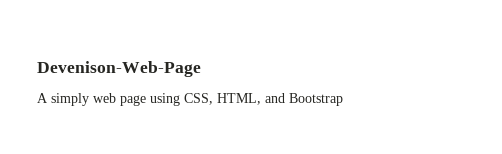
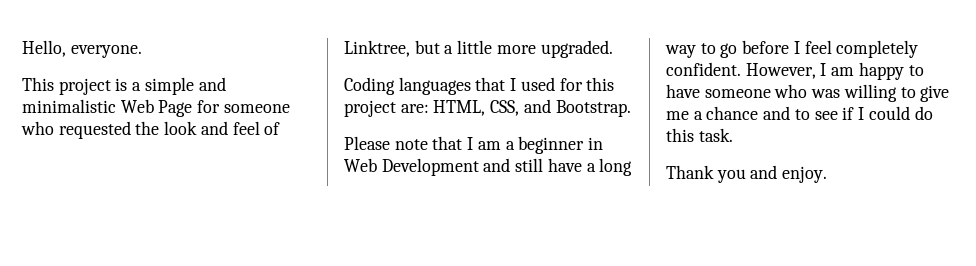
[37,61,201,77] [37,93,343,106] Devenison-Web-Page // A simply web page using CSS, HTML, and Bootstrap -> [22,40,142,58] [22,77,226,95] [22,99,290,117] [21,121,281,139] [344,40,613,58] [344,77,615,95] [344,99,631,117] [344,136,604,154] [344,158,633,176] [665,40,919,58] [666,62,924,80] [666,84,950,102] [666,106,933,120] [666,128,733,142] [666,165,828,183] Hello, everyone. // This project is a simple and minimalistic Web Page for someone who requested the look and feel of Linktree, but a little more upgraded. // Coding languages that I used for this project are: HTML, CSS, and Bootstrap. // Please note that I am a beginner in Web Development and still have a long way to go before I feel completely confident. However, I am happy to have someone who was willing to give me a chance and to see if I could do this task. // Thank you and enjoy.

